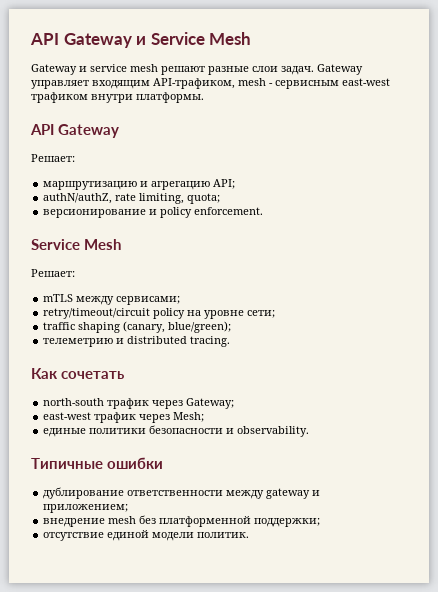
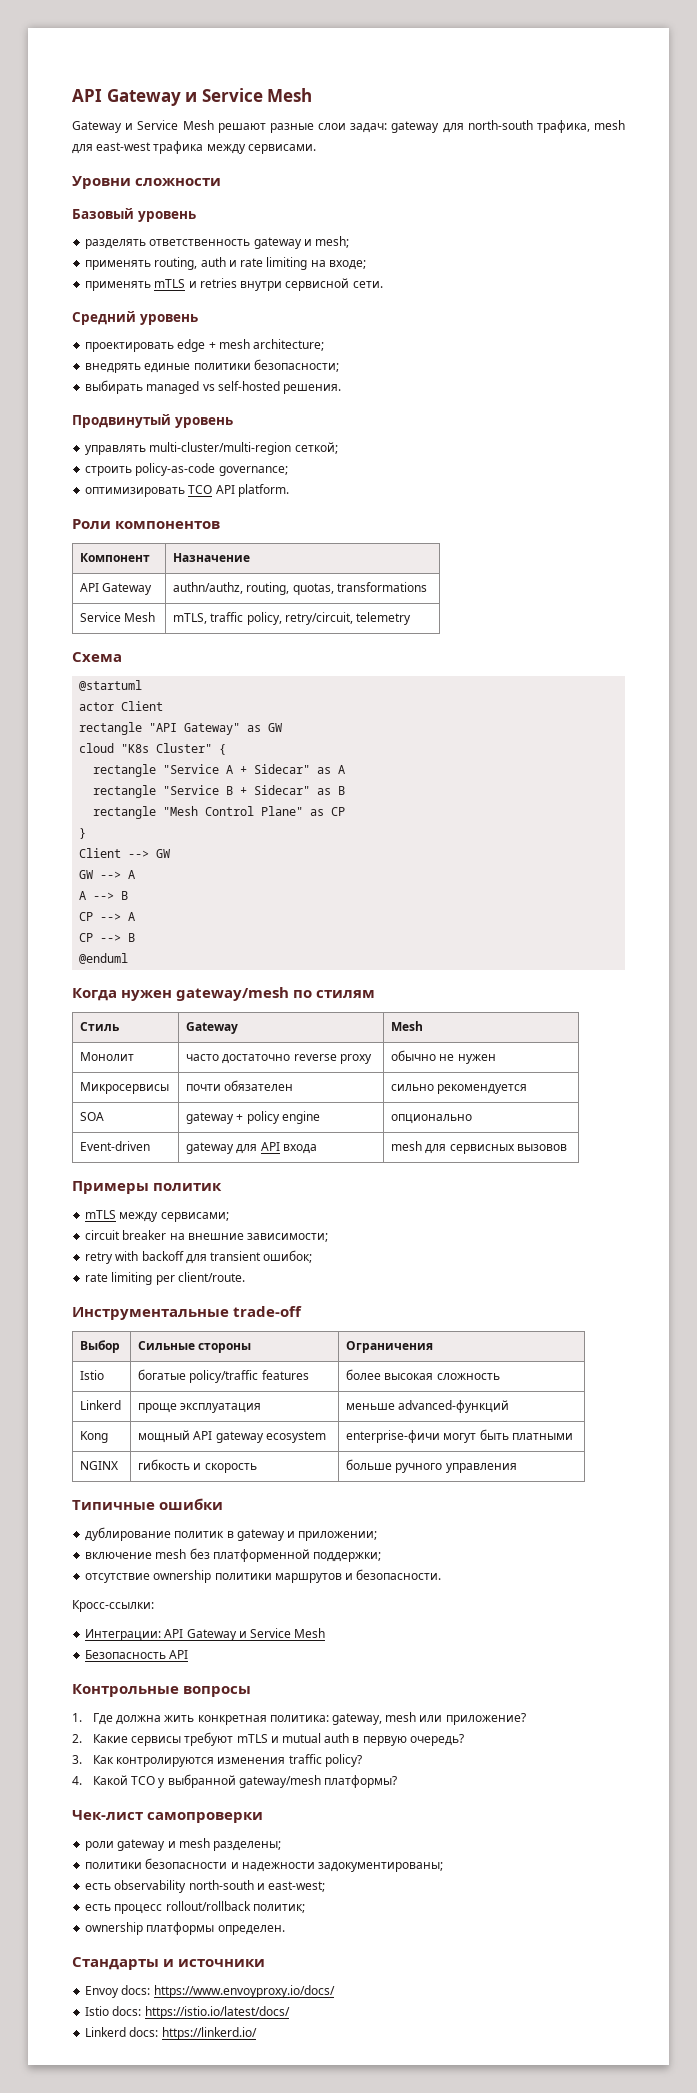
[90,64,158,72] service mesh -> [137,120,214,130] Service Mesh
[281,64,363,75] [31,78,390,89] [31,92,204,103] [30,124,120,138] [31,154,75,162] [43,179,236,190] [43,193,221,204] [43,207,264,218] [31,239,122,250] [31,269,75,277] [43,294,181,305] [43,308,276,319] [43,321,232,333] [43,336,231,347] [31,368,125,379] [43,398,235,409] [43,412,205,423] [43,425,310,437] [31,457,164,469] [43,487,321,499] [43,504,129,513] [43,518,106,527] задач. Gateway управляет входящим API-трафиком, mesh - сервисным east-west трафиком внутри платформы. // API Gateway // Решает: // маршрутизацию и агрегацию API; // authN/authZ, rate limiting, quota; // версионирование и policy enforcement. // Service Mesh // Решает: // mTLS между сервисами; // retry/timeout/circuit policy на уровне сети; // traffic shaping (canary, blue/green); // телеметрию и distributed tracing. // Как сочетать // north-south трафик через Gateway; // east-west трафик через Mesh; // единые политики безопасности и observability. // Типичные ошибки // дублирование ответственности между gateway и приложением; // внедрение -> [350,120,626,133] [72,141,316,154] [72,176,222,189] [72,208,196,222] [85,236,350,249] [85,257,366,270] [85,278,383,291] [72,311,198,325] [85,339,325,352] [85,359,339,373] [85,380,342,394] [72,414,233,428] [85,442,338,455] [85,463,288,476] [85,484,289,497] [72,519,221,529] [80,553,151,562] [173,553,251,562] [80,583,153,595] [173,582,427,595] [80,612,156,622] [173,612,412,625] [72,652,122,662] [79,680,143,691] [79,701,164,711] [79,722,283,735] [79,743,227,755] [93,764,346,777] [93,785,346,798] [93,806,346,819] [79,828,87,839] [79,848,171,858] [79,870,136,879] [79,891,129,900] [79,912,136,921] [79,933,136,942] [79,953,129,964] [72,987,376,1001] [80,1022,120,1031] [186,1022,239,1034] [391,1021,424,1031] [80,1052,135,1061] [186,1054,372,1064] [391,1050,496,1064] [80,1082,170,1094] [186,1080,294,1091] [391,1084,528,1094] [80,1112,105,1121] [186,1111,320,1124] [391,1114,473,1124] [80,1141,151,1151] [186,1142,317,1154] [391,1141,567,1154] [72,1181,223,1194] [85,1210,229,1222] [85,1230,329,1242] [85,1250,313,1264] [85,1272,245,1285] [72,1306,303,1320] [80,1340,121,1353] [138,1341,252,1353] [346,1341,434,1353] [80,1370,105,1380] [138,1369,309,1383] [346,1369,500,1380] [80,1400,122,1410] [138,1403,262,1413] [346,1400,510,1413] [80,1431,109,1443] [138,1430,326,1443] [346,1429,573,1443] [80,1461,119,1470] [138,1459,257,1473] [346,1459,517,1473] [72,1498,224,1510] [85,1527,378,1541] [85,1552,153,1559] задач: gateway для north-south трафика, mesh для east-west трафика между сервисами. // Уровни сложности // Базовый уровень // разделять ответственность gateway и mesh; // применять routing, auth и rate limiting на входе; // применять mTLS и retries внутри сервисной сети. // Средний уровень // проектировать edge + mesh architecture; // внедрять единые политики безопасности; // выбирать managed vs self-hosted решения. // Продвинутый уровень // управлять multi-cluster/multi-region сеткой; // строить policy-as-code governance; // оптимизировать TCO API platform. // Роли компонентов // Компонент | Назначение // API Gateway | authn/authz, routing, quotas, transformations // Service Mesh | mTLS, traffic policy, retry/circuit, telemetry // Схема // @startuml // actor Client // rectangle "API Gateway" as GW // cloud "K8s Cluster" { // rectangle "Service A + Sidecar" as A // rectangle "Service B + Sidecar" as B // rectangle "Mesh Control Plane" as CP // } // Client --> GW // GW --> A // A --> B // CP --> A // CP --> B // @enduml // Когда нужен gateway/mesh по стилям // Стиль | Gateway | Mesh // Монолит | часто достаточно reverse proxy | обычно не нужен // Микросервисы | почти обязателен | сильно рекомендуется // SOA | gateway + policy engine | опционально // Event-driven | gateway для API входа | mesh для сервисных вызовов // Примеры политик // mTLS между сервисами; // circuit breaker на внешние зависимости; // retry with backoff для transient ошибок; // rate limiting per client/route. // Инструментальные trade-off // Выбор | Сильные стороны | Ограничения // Istio | богатые policy/traffic features | более высокая сложность // Linkerd | проще эксплуатация | меньше advanced-функций // Kong | мощный API gateway ecosystem | enterprise-фичи могут быть платными // NGINX | гибкость и скорость | больше ручного управления // Типичные ошибки // дублирование политик в gateway и приложении; // включение
[107,530,250,541] единой модели политик. -> [153,1569,442,1583] [72,1600,154,1612] [85,1628,326,1641] [85,1650,189,1659] [72,1684,252,1697] [72,1712,526,1725] [72,1732,464,1746] [72,1754,362,1767] [72,1774,397,1788] [72,1810,264,1823] [85,1838,282,1851] [85,1858,444,1872] [85,1880,326,1893] [85,1901,305,1914] [85,1922,285,1935] [72,1957,266,1970] [85,1985,335,1998] [85,2006,290,2019] [85,2027,257,2040] ownership политики маршрутов и безопасности. // Кросс-ссылки: // Интеграции: API Gateway и Service Mesh // Безопасность API // Контрольные вопросы // 1. Где должна жить конкретная политика: gateway, mesh или приложение? // 2. Какие сервисы требуют mTLS и mutual auth в первую очередь? // 3. Как контролируются изменения traffic policy? // 4. Какой TCO у выбранной gateway/mesh платформы? // Чек-лист самопроверки // роли gateway и mesh разделены; // политики безопасности и надежности задокументированы; // есть observability north-south и east-west; // есть процесс rollout/rollback политик; // ownership платформы определен. // Стандарты и источники // Envoy docs: https://www.envoyproxy.io/docs/ // Istio docs: https://istio.io/latest/docs/ // Linkerd docs: https://linkerd.io/

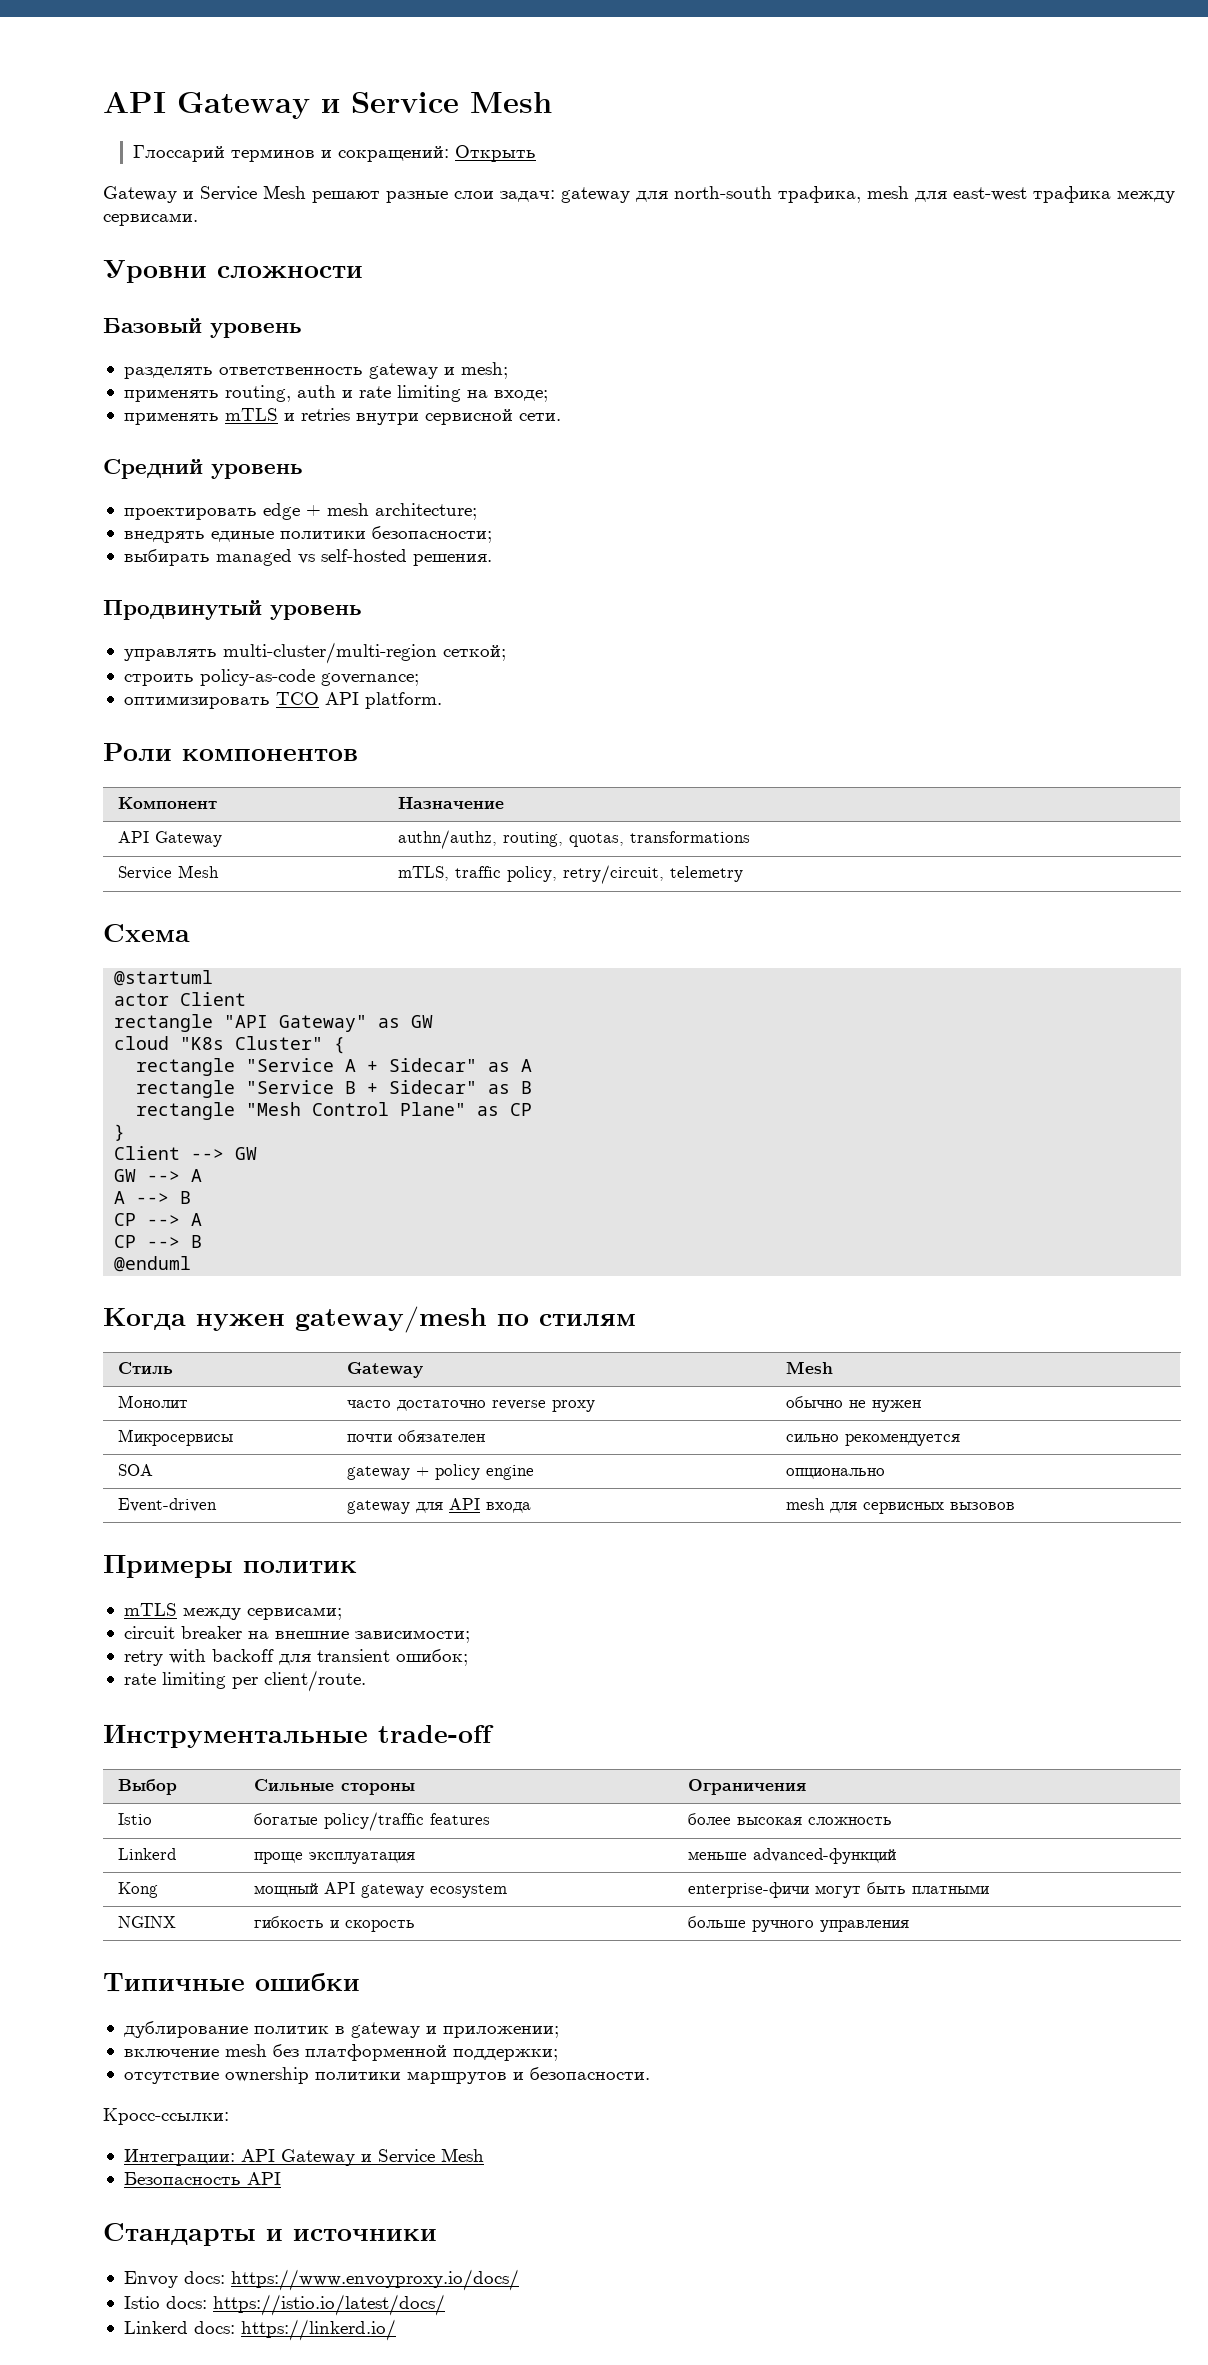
[72,88,313,106] API Gateway и Service Mesh -> [103,92,552,119] [133,145,537,162] API Gateway и Service Mesh // Глоссарий терминов и сокращений: Открыть
[72,1684,252,1697] [72,1712,526,1725] [72,1732,464,1746] [72,1754,362,1767] [72,1774,397,1788] [72,1810,264,1823] [85,1838,282,1851] [85,1858,444,1872] [85,1880,326,1893] [85,1901,305,1914] [85,1922,285,1935] // Контрольные вопросы // 1. Где должна жить конкретная политика: gateway, mesh или приложение? // 2. Какие сервисы требуют mTLS и mutual auth в первую очередь? // 3. Как контролируются изменения traffic policy? // 4. Какой TCO у выбранной gateway/mesh платформы? // Чек-лист самопроверки // роли gateway и mesh разделены; // политики безопасности и надежности задокументированы; // есть observability north-south и east-west; // есть процесс rollout/rollback политик; // ownership платформы определен. -> (281, 2178) none

